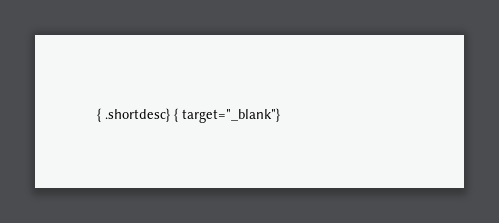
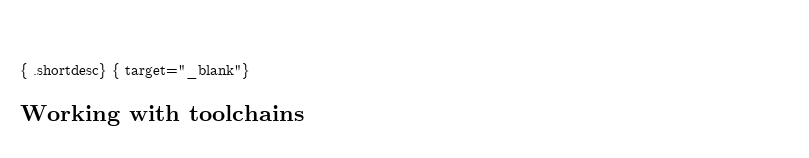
(280, 115) none -> [20,105,304,126] // Working with toolchains

